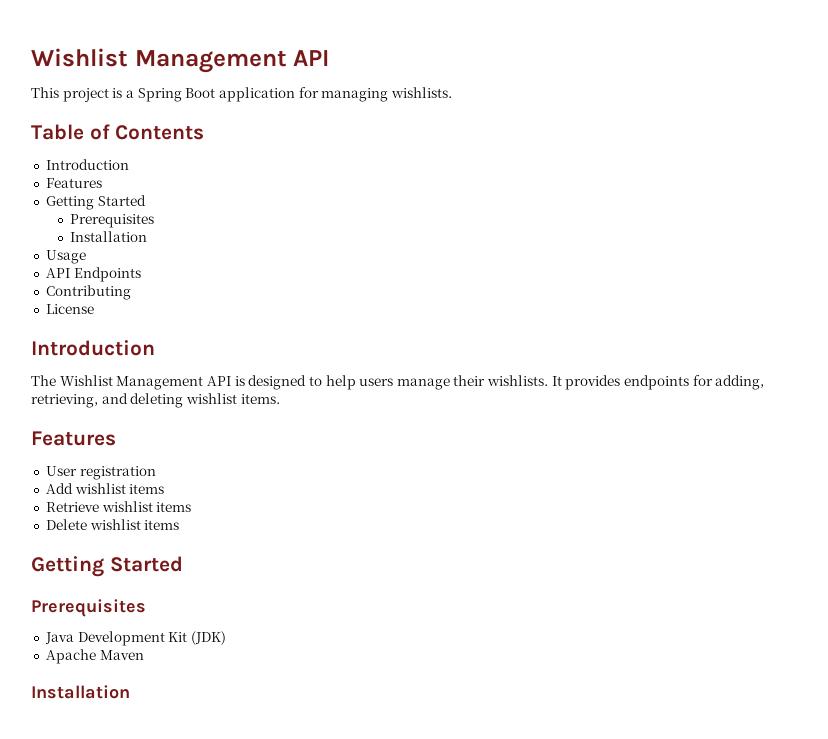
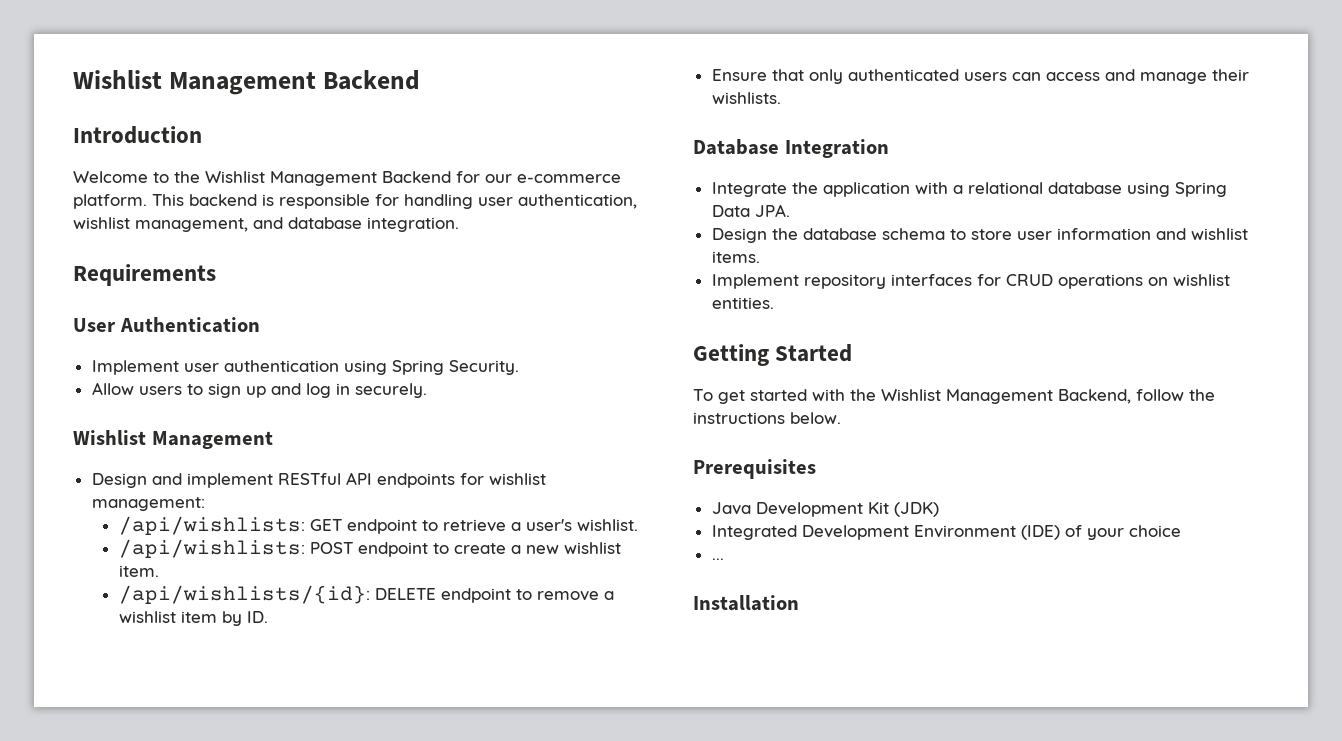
[31,48,330,73] [31,87,452,102] [31,124,205,140] [45,159,129,170] [45,178,102,188] [45,195,146,210] [69,214,154,228] [69,231,147,242] [45,250,86,264] [45,267,141,282] [45,285,131,300] [45,304,94,314] [31,340,155,356] [31,375,765,390] [31,393,280,408] [31,431,116,446] [45,466,156,480] [45,483,165,494] [45,501,192,512] [45,519,180,530] [31,556,183,577] Wishlist Management API // This project is a Spring Boot application for managing wishlists. // Table of Contents // Introduction // Features // Getting Started // Prerequisites // Installation // Usage // API Endpoints // Contributing // License // Introduction // The Wishlist Management API is designed to help users manage their wishlists. It provides endpoints for adding, retrieving, and deleting wishlist items. // Features // User registration // Add wishlist items // Retrieve wishlist items // Delete wishlist items // Getting Started -> [73,70,420,95] [73,126,202,144] [73,171,621,186] [73,194,637,209] [73,217,459,232] [73,264,216,286] [73,317,260,333] [91,360,519,375] [91,382,427,398] [73,430,273,449] [91,472,546,488] [91,497,205,511] [118,516,638,535] [118,539,621,558] [118,565,159,577] [118,585,614,604] [118,611,268,626] [711,69,1249,84] [711,92,781,104] [693,139,889,158] [711,182,1227,197] [711,204,790,217] [711,228,1248,243] [711,251,760,263] [711,274,1230,289] [711,297,774,309] [693,344,853,366] [693,389,1215,404] [693,412,841,424] Wishlist Management Backend // Introduction // Welcome to the Wishlist Management Backend for our e-commerce platform. This backend is responsible for handling user authentication, wishlist management, and database integration. // Requirements // User Authentication // Implement user authentication using Spring Security. // Allow users to sign up and log in securely. // Wishlist Management // Design and implement RESTful API endpoints for wishlist management: // /api/wishlists: GET endpoint to retrieve a user's wishlist. // /api/wishlists: POST endpoint to create a new wishlist item. // /api/wishlists/{id}: DELETE endpoint to remove a wishlist item by ID. // Ensure that only authenticated users can access and manage their wishlists. // Database Integration // Integrate the application with a relational database using Spring Data JPA. // Design the database schema to store user information and wishlist items. // Implement repository interfaces for CRUD operations on wishlist entities. // Getting Started // To get started with the Wishlist Management Backend, follow the instructions below.
[45,649,144,664] Apache Maven -> [711,525,1181,540] [711,558,724,560] Integrated Development Environment (IDE) of your choice // ...

